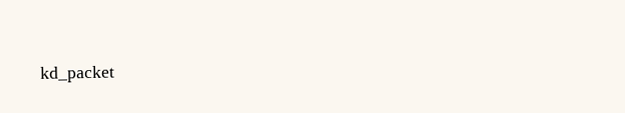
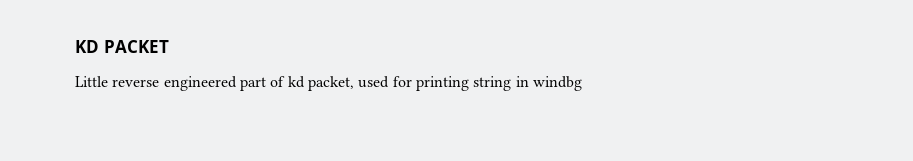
[40,65,115,83] kd_packet -> [75,40,169,53] [75,76,582,91] KD PACKET // Little reverse engineered part of kd packet, used for printing string in windbg

